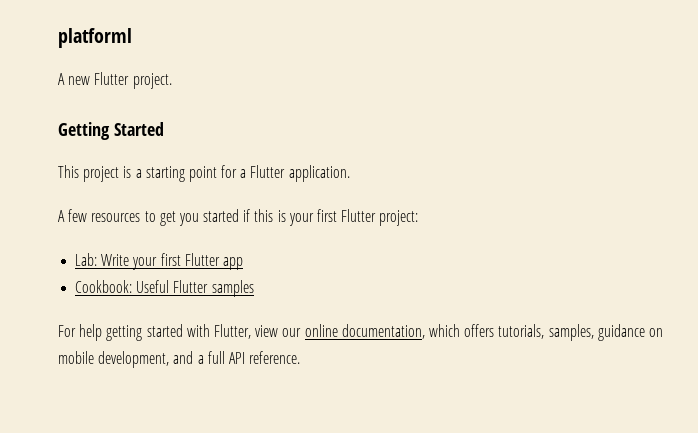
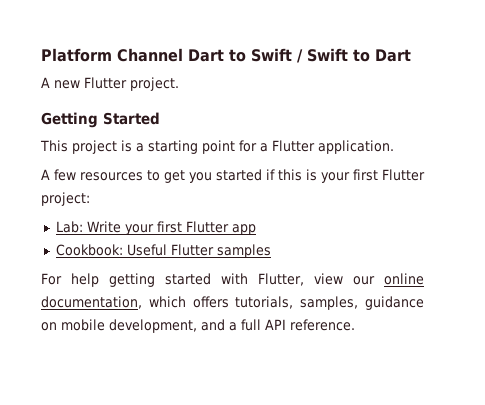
[58,28,132,48] platforml -> [41,48,411,63] Platform Channel Dart to Swift / Swift to Dart

